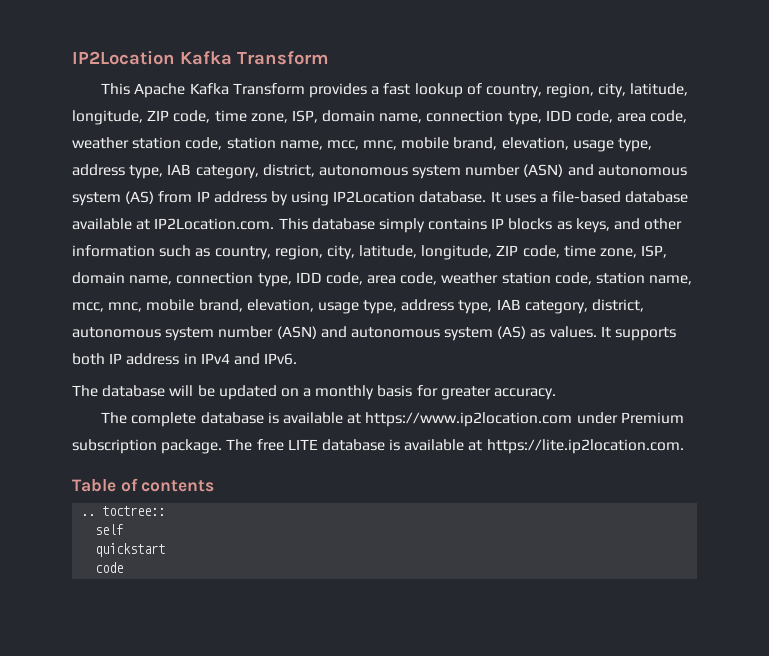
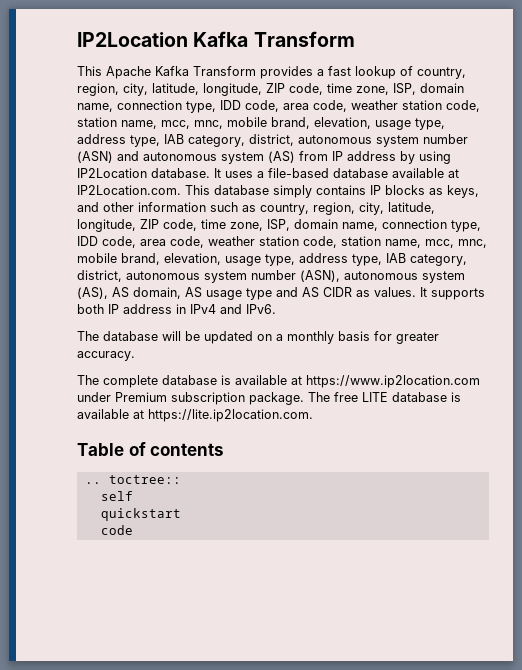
[276,326,527,341] (ASN) and autonomous system (AS) -> [300,270,465,283] [77,287,352,300] (ASN), autonomous system (AS), AS domain, AS usage type and AS CIDR

